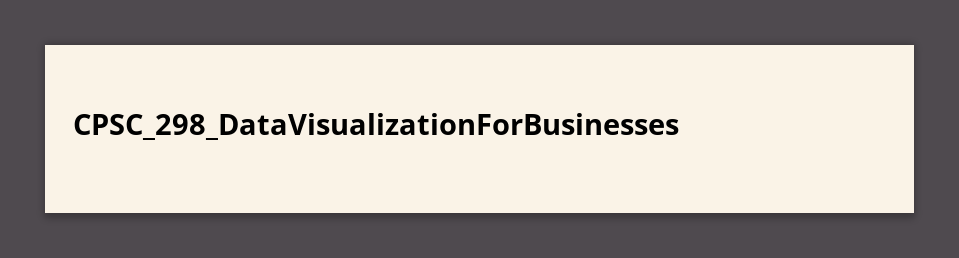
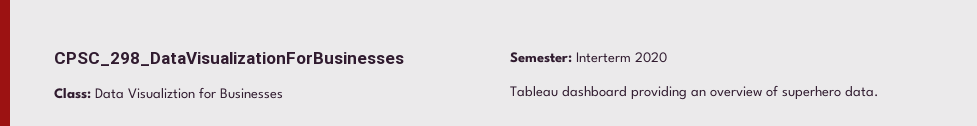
(679, 126) none -> [54,87,283,99] [510,52,667,63] [510,85,879,100] // Class: Data Visualiztion for Businesses // Semester: Interterm 2020 // Tableau dashboard providing an overview of superhero data.

